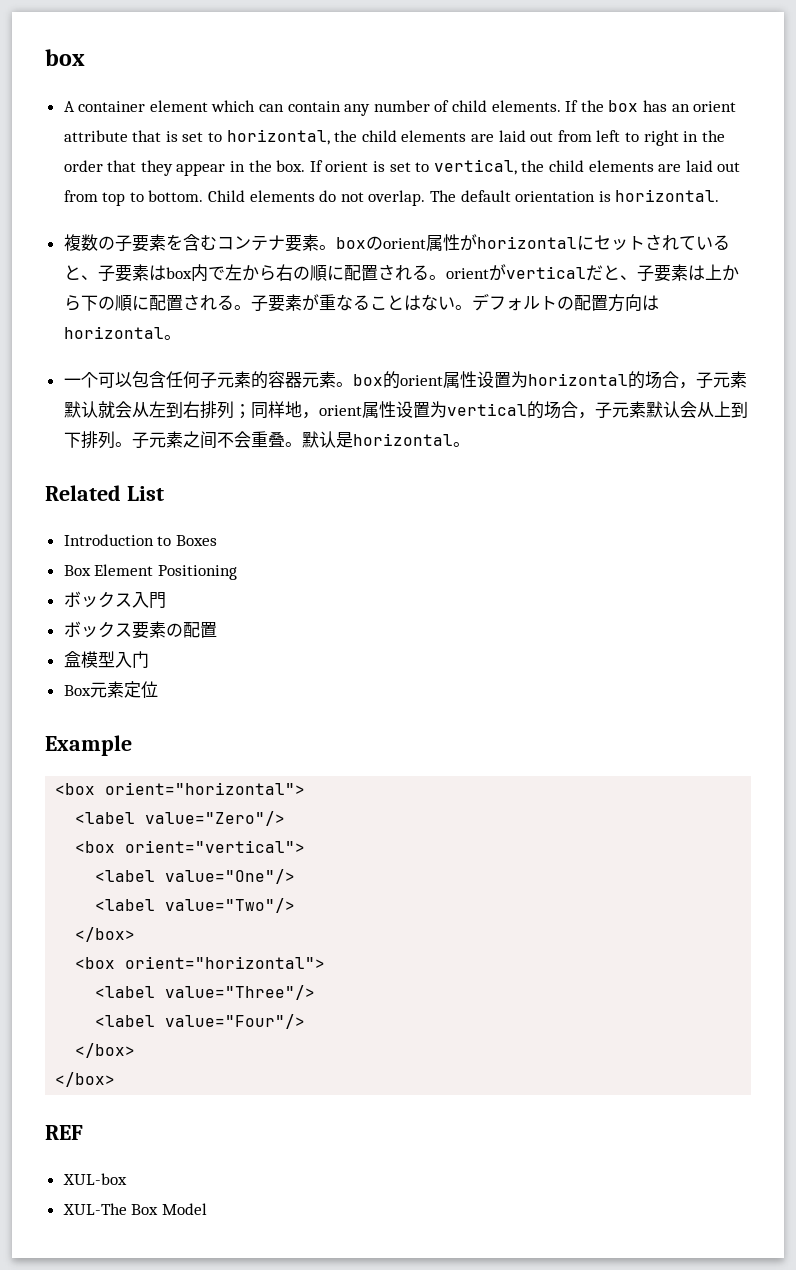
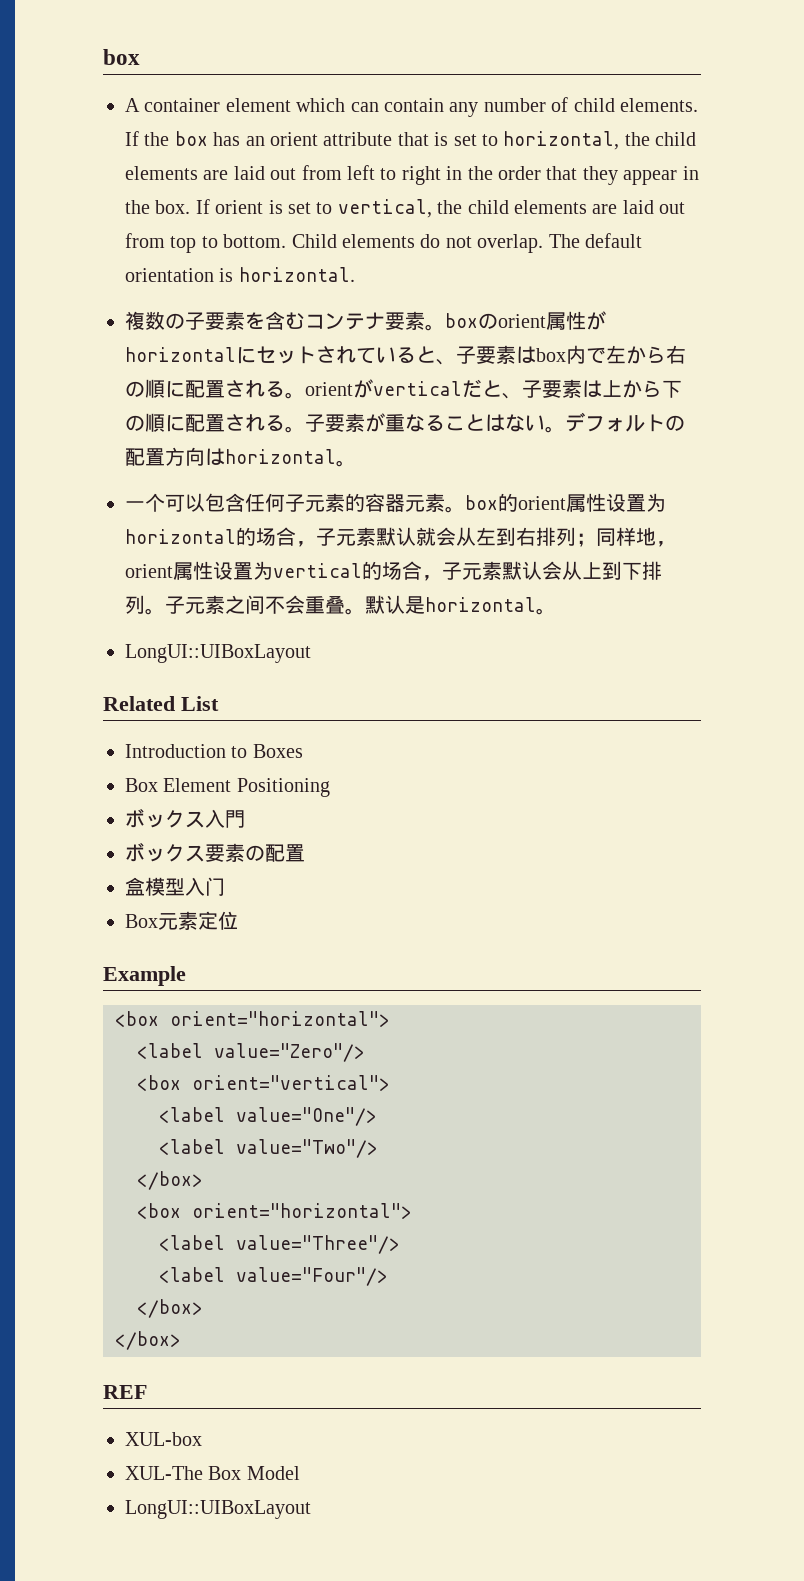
(470, 444) none -> [125,644,311,663] // LongUI::UIBoxLayout
(207, 1209) none -> [125,1500,311,1519] // LongUI::UIBoxLayout

